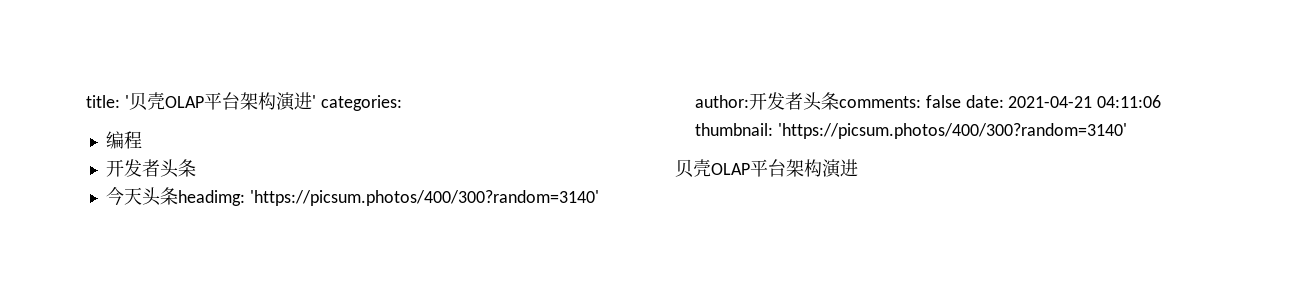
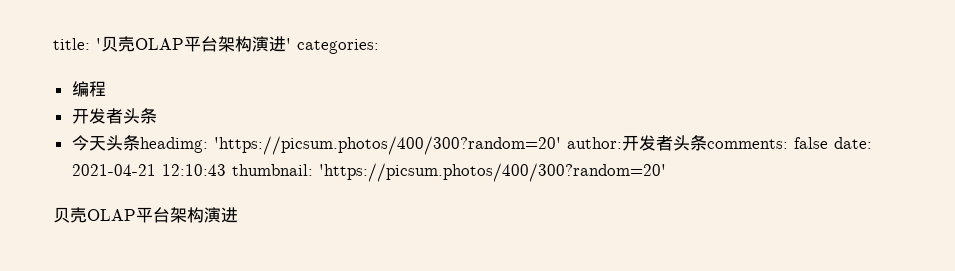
[249,190,599,206] 'https://picsum.photos/400/300?random=3140' -> [213,136,561,155] 'https://picsum.photos/400/300?random=20'
[1097,95,1162,108] [694,123,1127,139] 04:11:06 thumbnail: 'https://picsum.photos/400/300?random=3140' -> [161,163,666,182] 12:10:43 thumbnail: 'https://picsum.photos/400/300?random=20'

